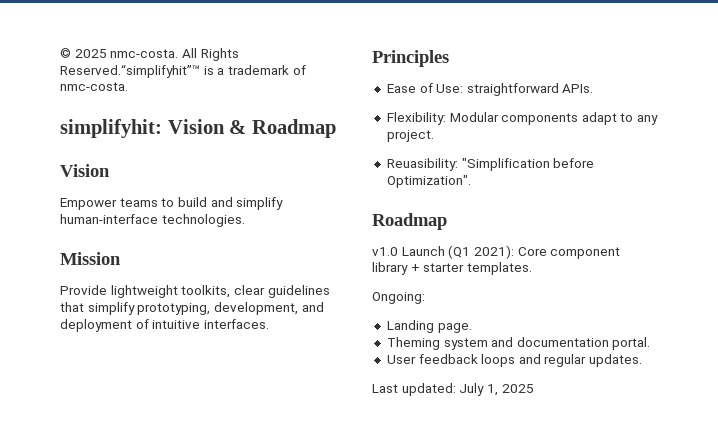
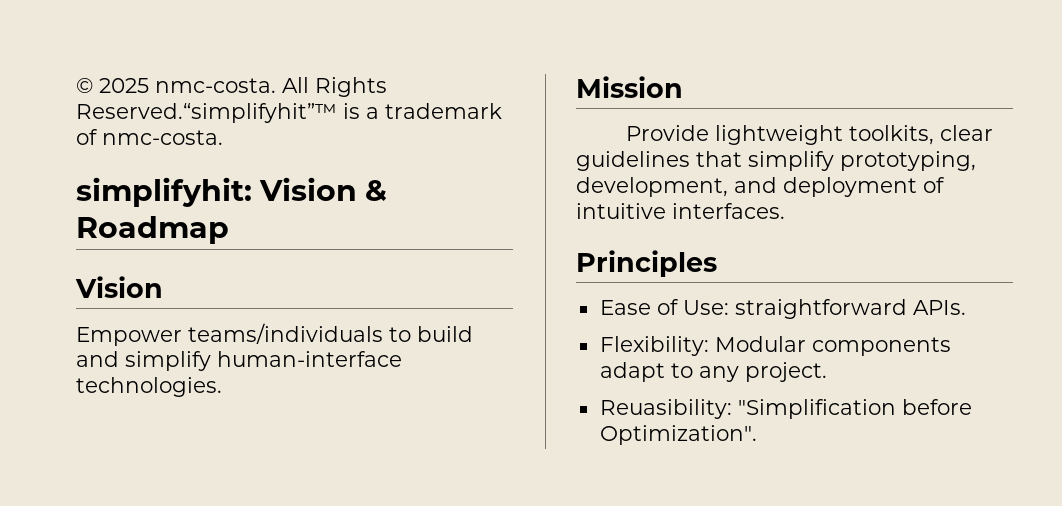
[119,198,158,207] teams -> [188,323,383,344] teams/individuals
[372,213,447,230] [372,245,621,259] [372,262,532,275] [372,292,425,304] [386,320,472,333] [386,337,651,350] [386,354,643,367] [372,383,534,396] // Roadmap // v1.0 Launch (Q1 2021): Core component library + starter templates. // Ongoing: // Landing page. // Theming system and documentation portal. // User feedback loops and regular updates. // Last updated: July 1, 2025 -> (757, 435) none

